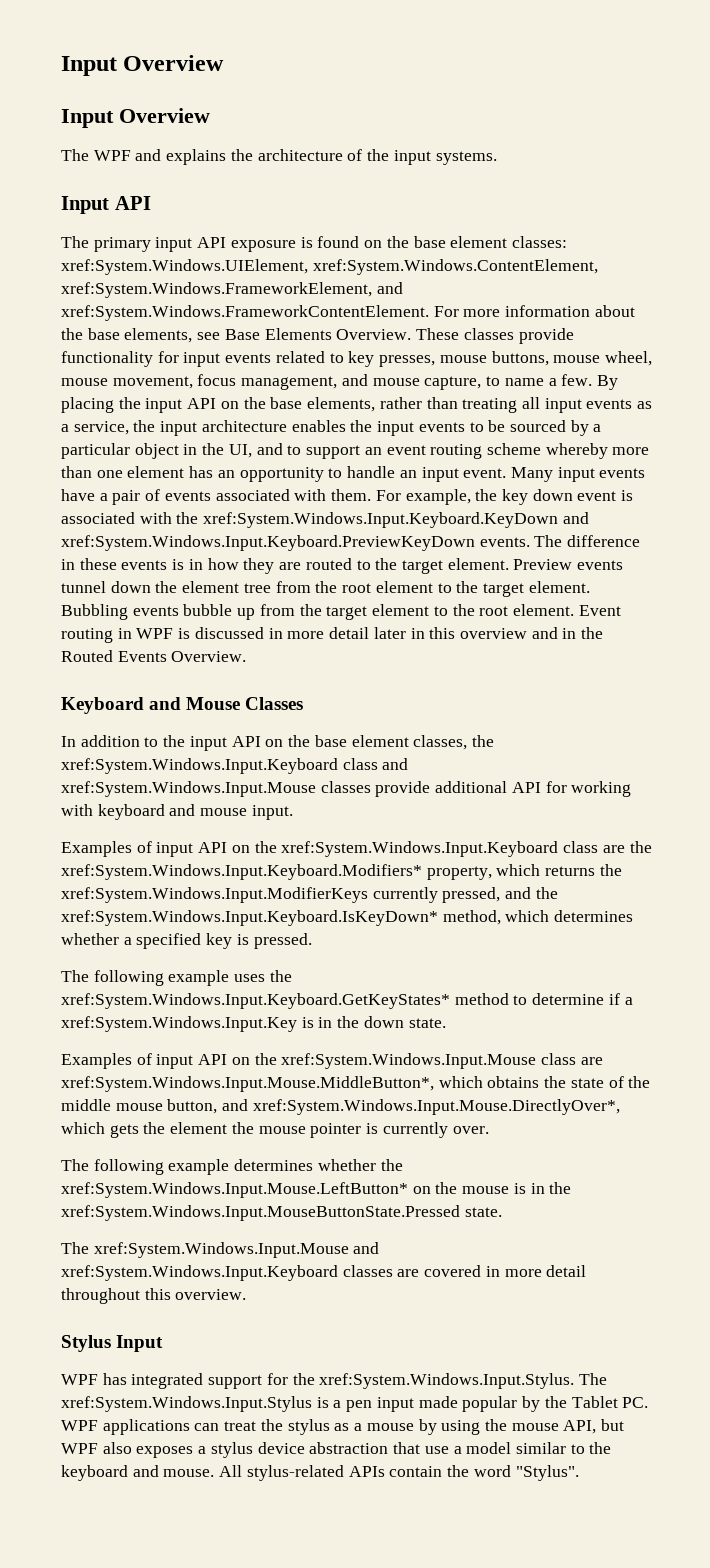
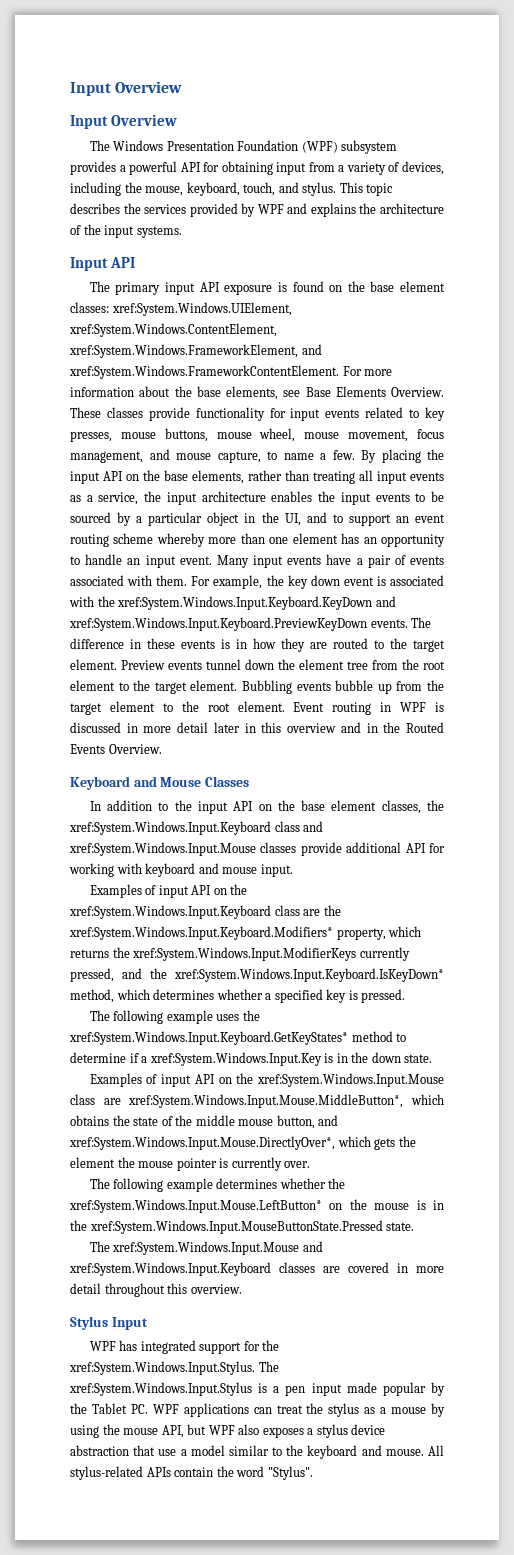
(89, 155) none -> [113,140,398,154] [70,161,444,175] [70,182,394,196] [70,203,256,217] Windows Presentation Foundation (WPF) subsystem provides a powerful API for obtaining input from a variety of devices, including the mouse, keyboard, touch, and stylus. This topic describes the services provided by

